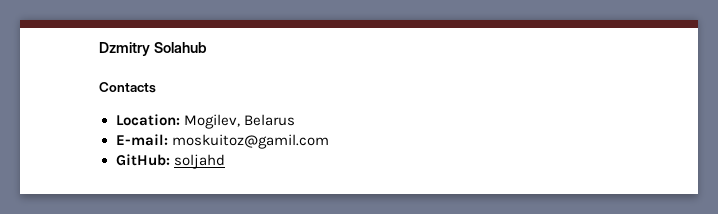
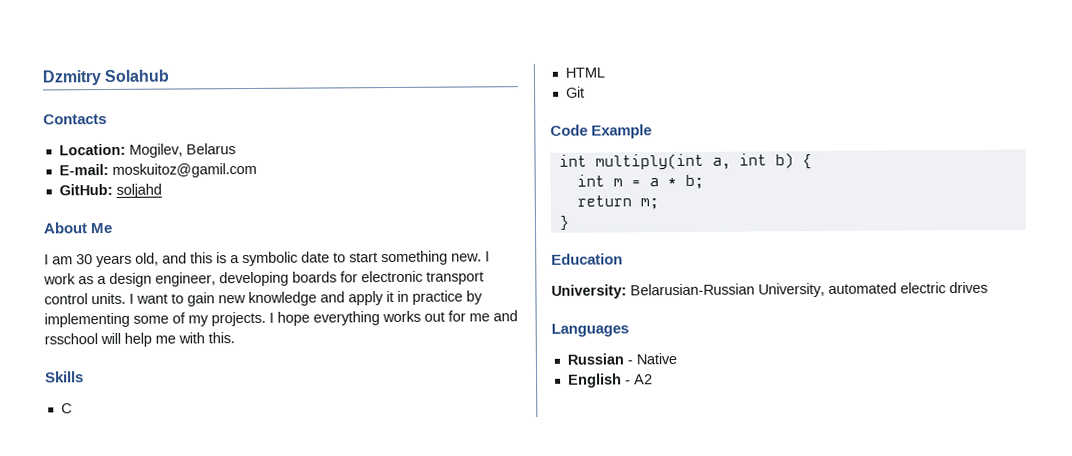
(225, 161) none -> [43,222,114,234] [44,250,490,268] [43,270,484,287] [44,290,483,307] [44,310,518,328] [44,332,235,347] [44,371,84,383] [60,403,72,414] [564,67,605,78] [565,86,585,98] [550,124,653,139] [558,153,812,170] [576,174,704,189] [576,195,659,210] [558,215,570,231] [551,253,623,265] [551,281,988,299] [551,323,629,337] [566,353,677,365] [567,373,653,388] // About Me // I am 30 years old, and this is a symbolic date to start something new. I work as a design engineer, developing boards for electronic transport control units. I want to gain new knowledge and apply it in practice by implementing some of my projects. I hope everything works out for me and rsschool will help me with this. // Skills // C // HTML // Git // Code Example // int multiply(int a, int b) { // int m = a * b; // return m; // } // Education // University: Belarusian-Russian University, automated electric drives // Languages // Russian - Native // English - A2

